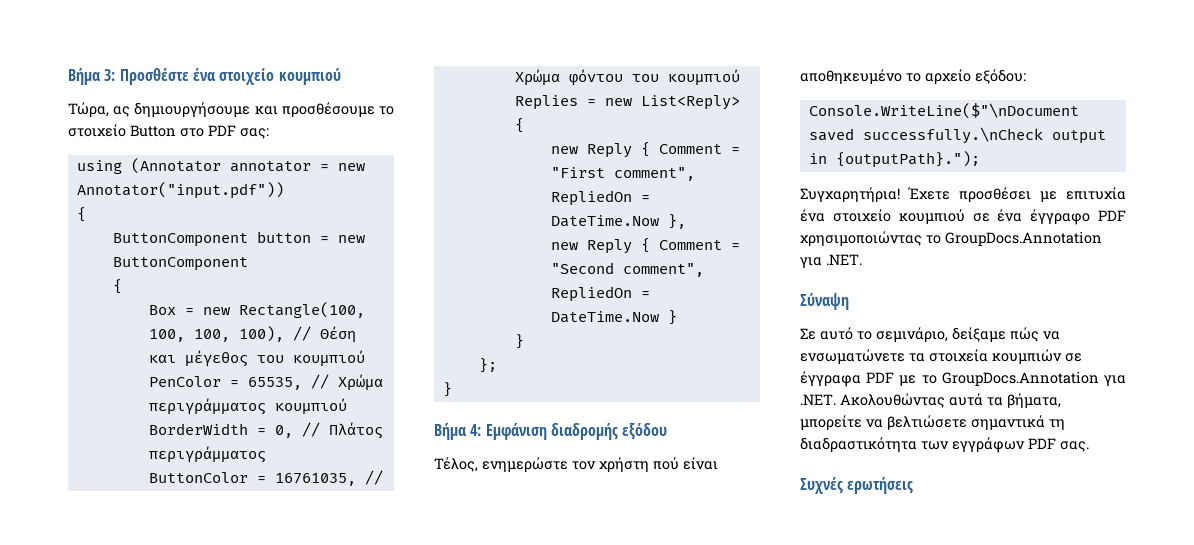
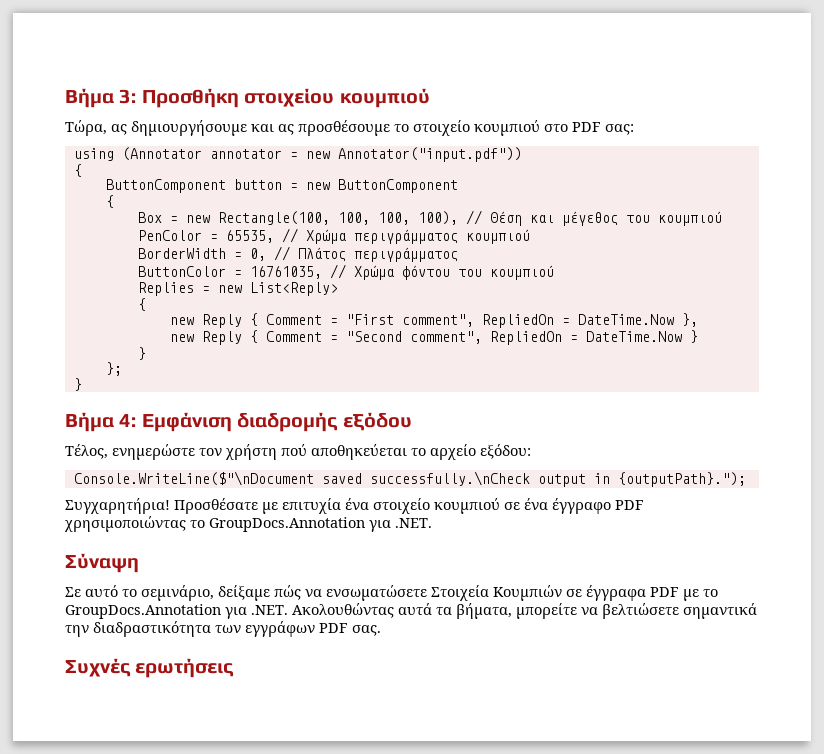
[119,68,275,85] Προσθέστε ένα στοιχείο -> [141,88,335,108] Προσθήκη στοιχείου
(278, 110) none -> [278,124,294,135] ας
[130,125,176,137] Button -> [474,120,540,136] κουμπιού
[683,457,718,470] [800,69,902,84] είναι αποθηκευμένο -> [311,444,407,460] αποθηκεύεται
[908,187,1031,202] Έχετε προσθέσει -> [174,498,258,514] Προσθέσατε
[800,349,1062,364] ενσωματώνετε τα στοιχεία κουμπιών -> [326,585,562,601] ενσωματώσετε Στοιχεία Κουμπιών
[1049,419,1065,430] τη -> [65,625,89,637] την

